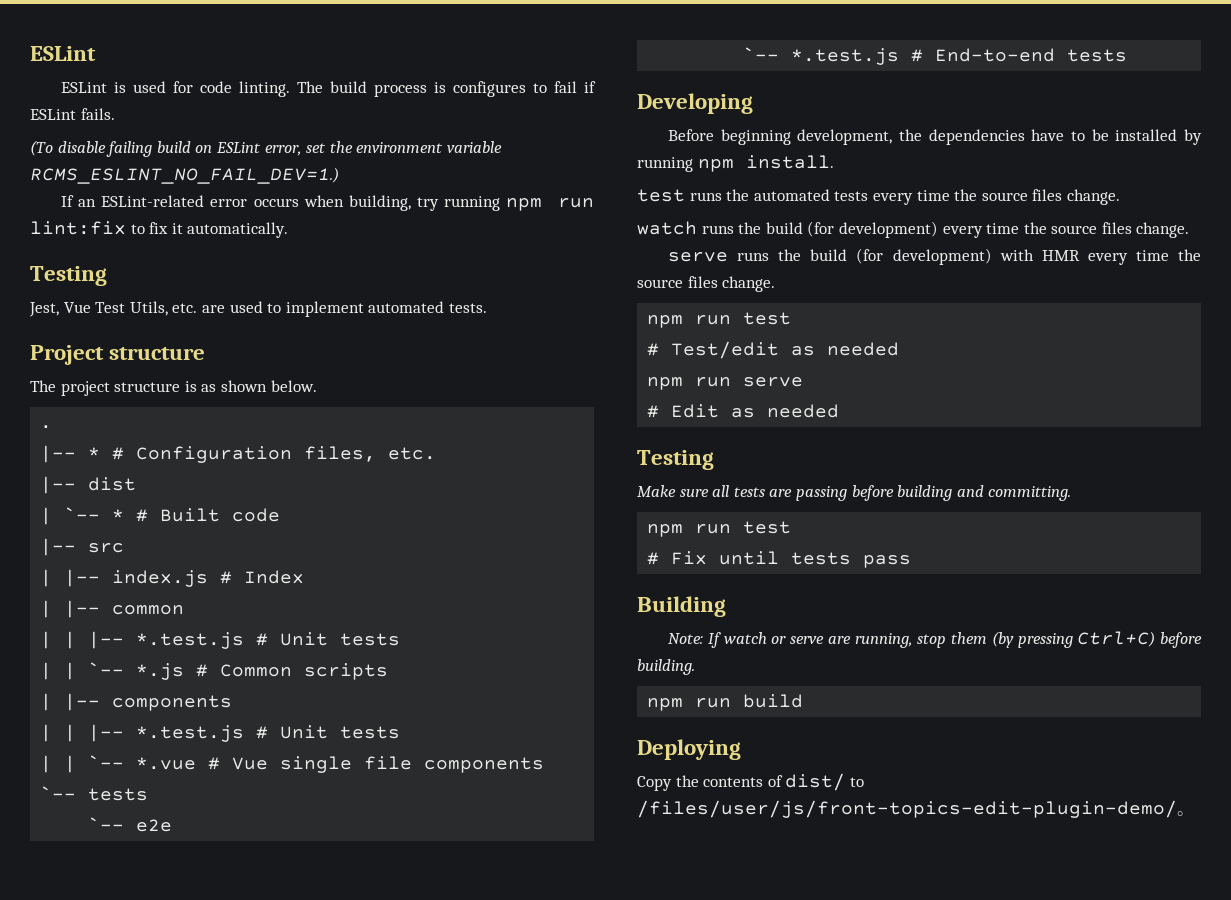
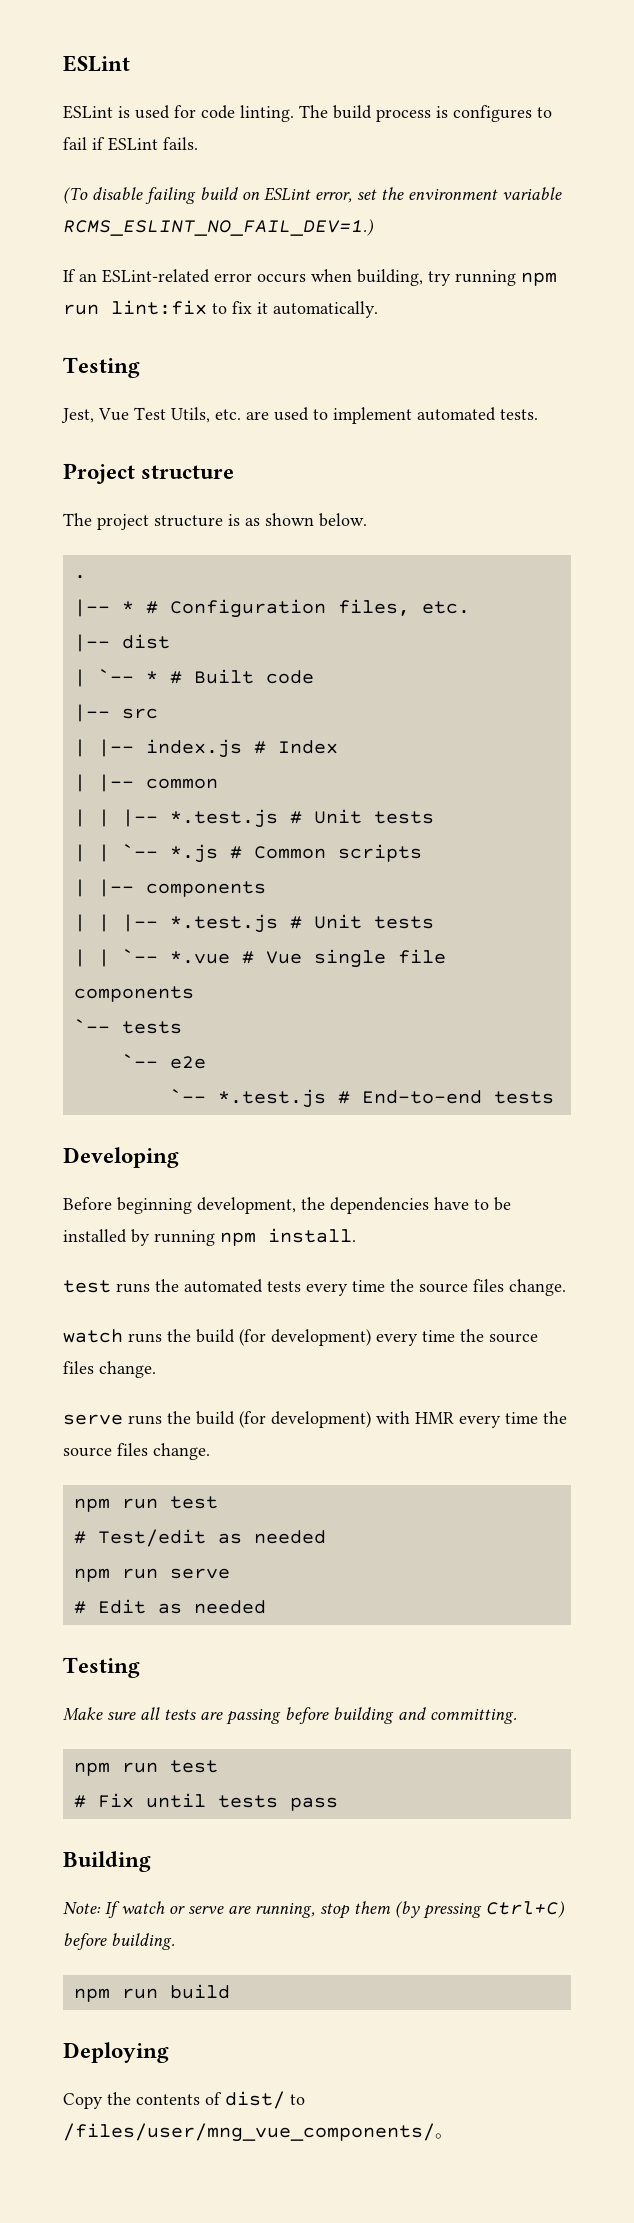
[637,800,1177,818] /files/user/js/front-topics-edit-plugin-demo/ -> [63,2123,435,2142] /files/user/mng_vue_components/

